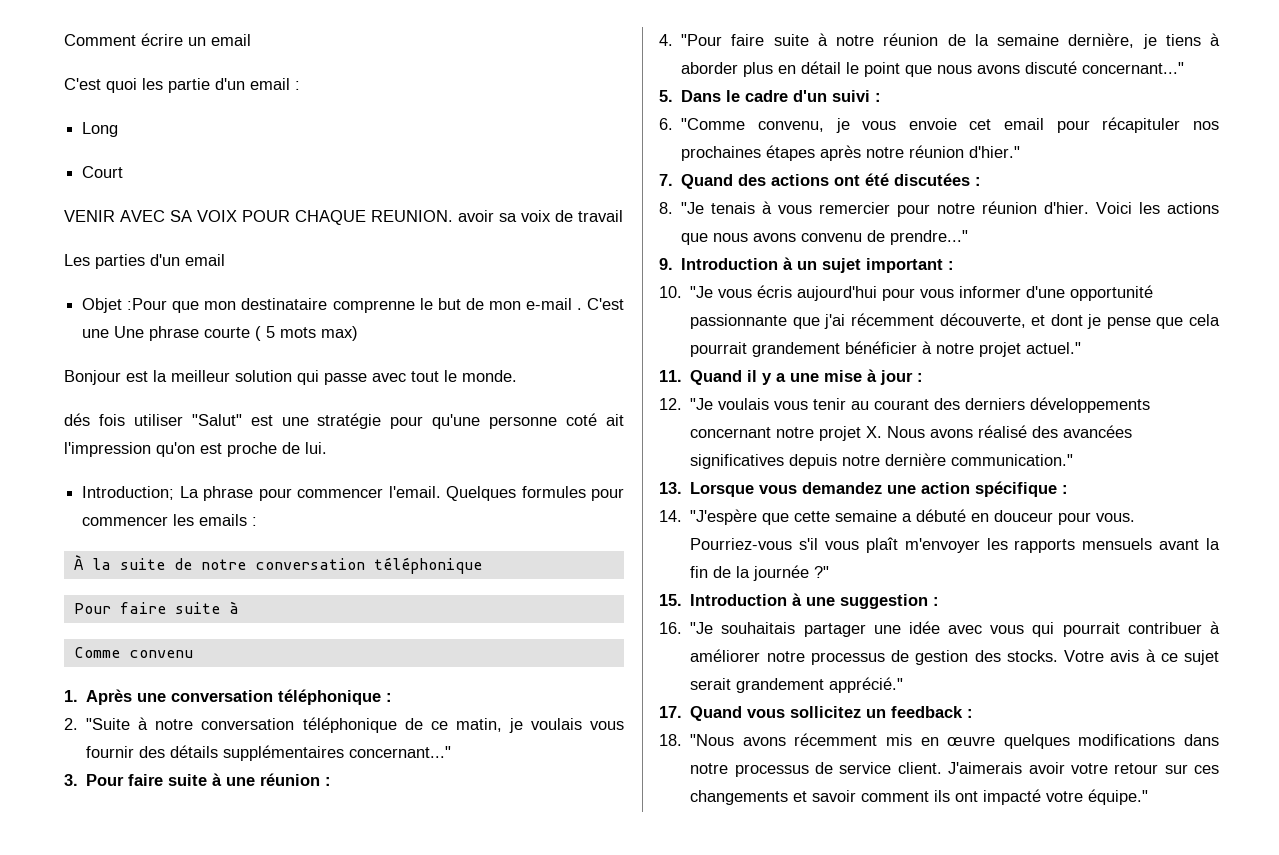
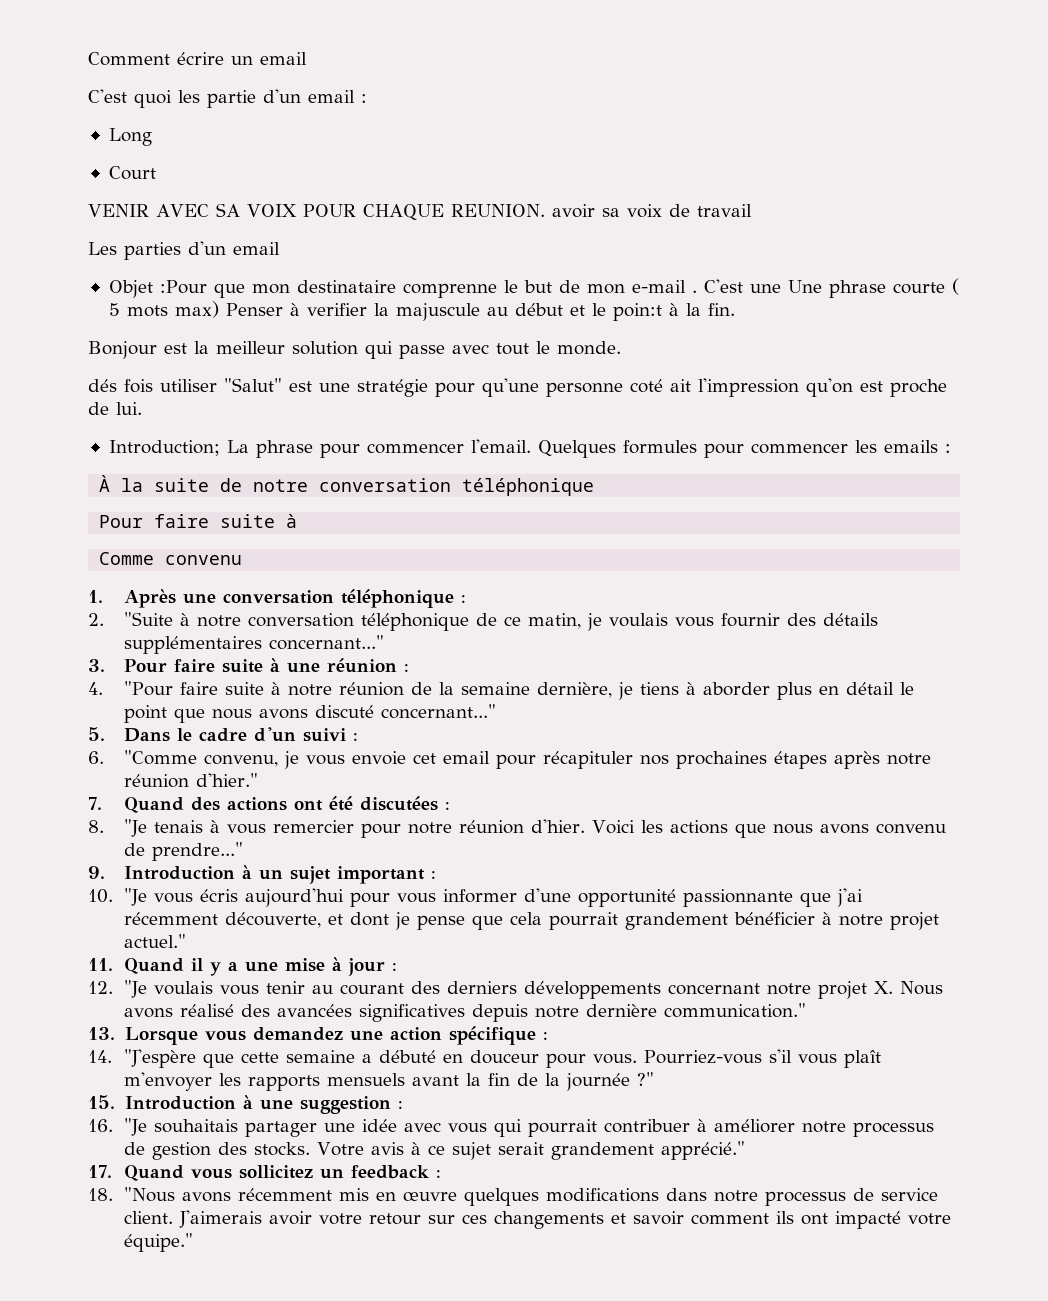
(359, 333) none -> [225,303,735,321] Penser à verifier la majuscule au début et le poin:t à la fin.

